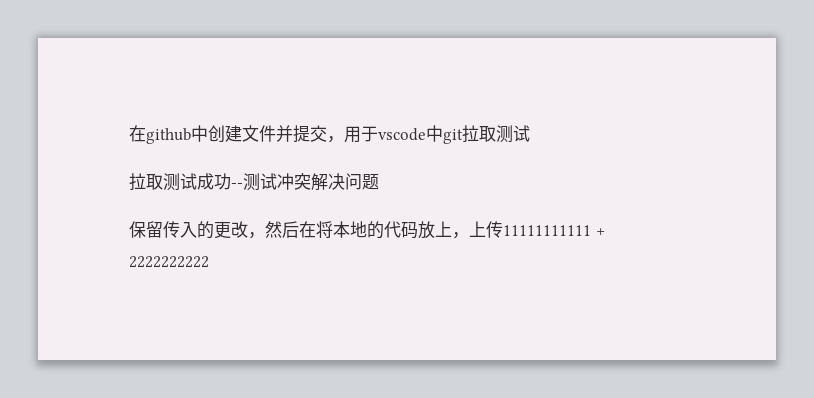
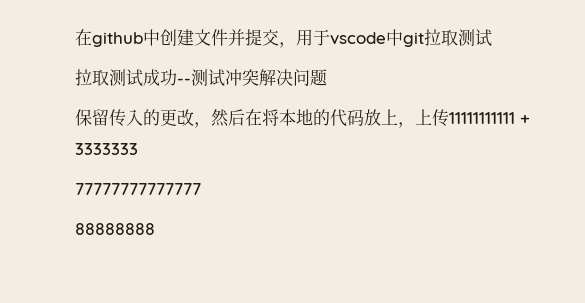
[129,256,209,268] 2222222222 -> [75,143,138,155] [75,183,201,195] [75,223,155,235] 3333333 // 77777777777777 // 88888888

